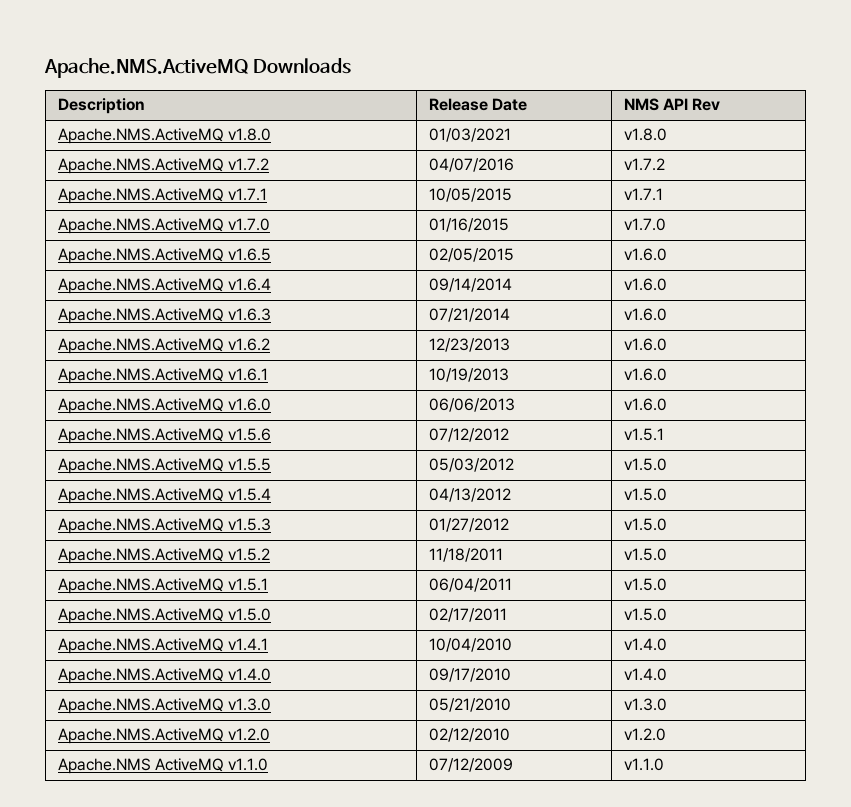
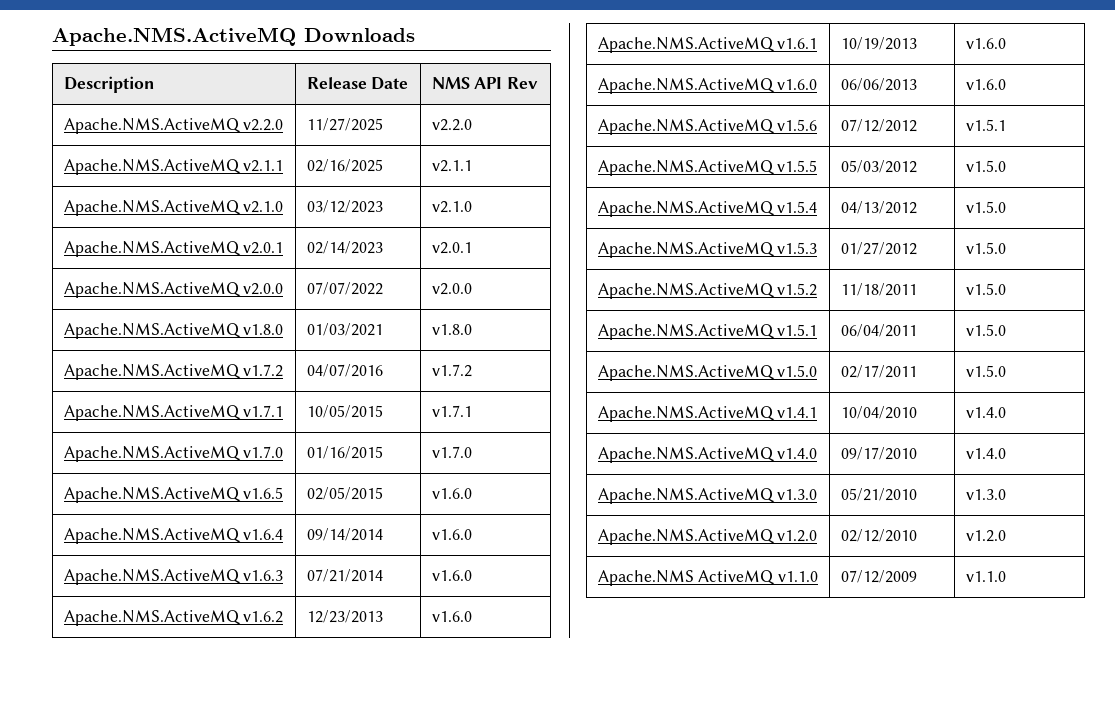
(721, 104) none -> [63,118,284,134] [306,118,383,131] [431,119,472,131] [63,159,284,175] [306,159,383,172] [431,160,472,172] [63,200,284,216] [306,200,383,213] [431,201,472,213] [63,241,284,257] [306,241,383,254] [431,242,472,254] [63,282,284,298] [306,282,383,295] [431,283,472,295] // Apache.NMS.ActiveMQ v2.2.0 | 11/27/2025 | v2.2.0 // Apache.NMS.ActiveMQ v2.1.1 | 02/16/2025 | v2.1.1 // Apache.NMS.ActiveMQ v2.1.0 | 03/12/2023 | v2.1.0 // Apache.NMS.ActiveMQ v2.0.1 | 02/14/2023 | v2.0.1 // Apache.NMS.ActiveMQ v2.0.0 | 07/07/2022 | v2.0.0

